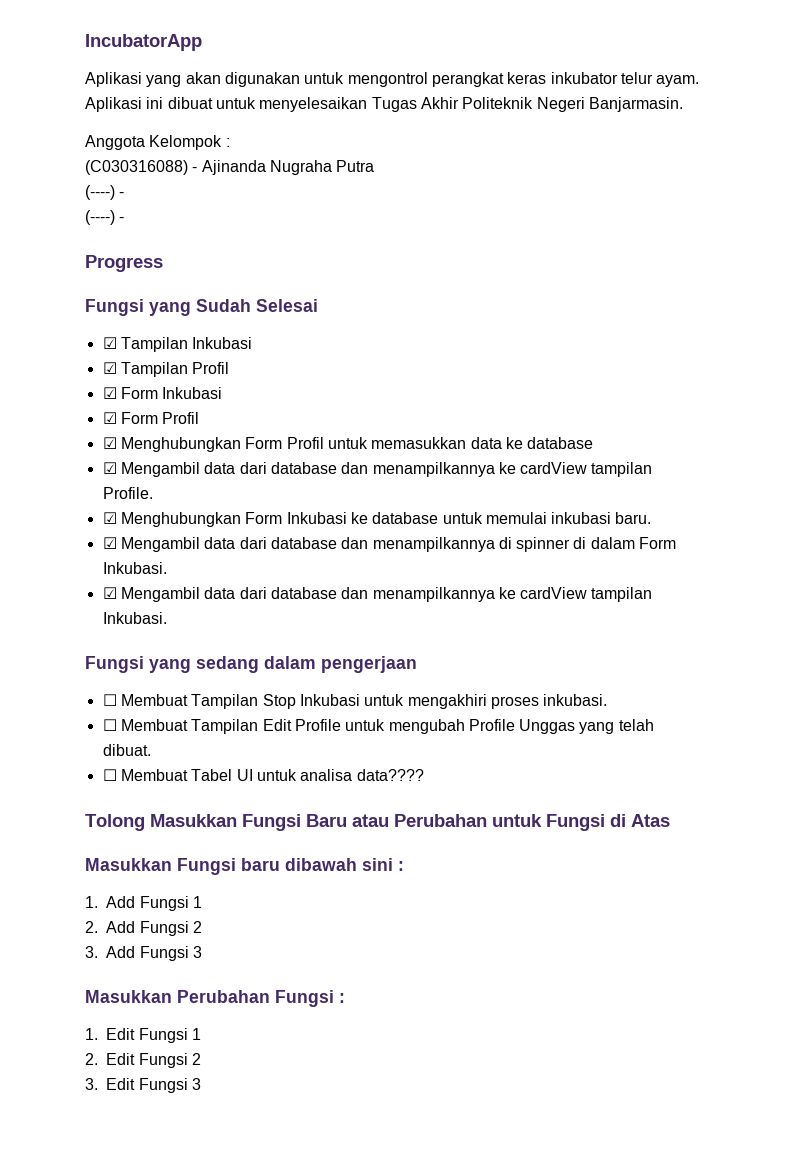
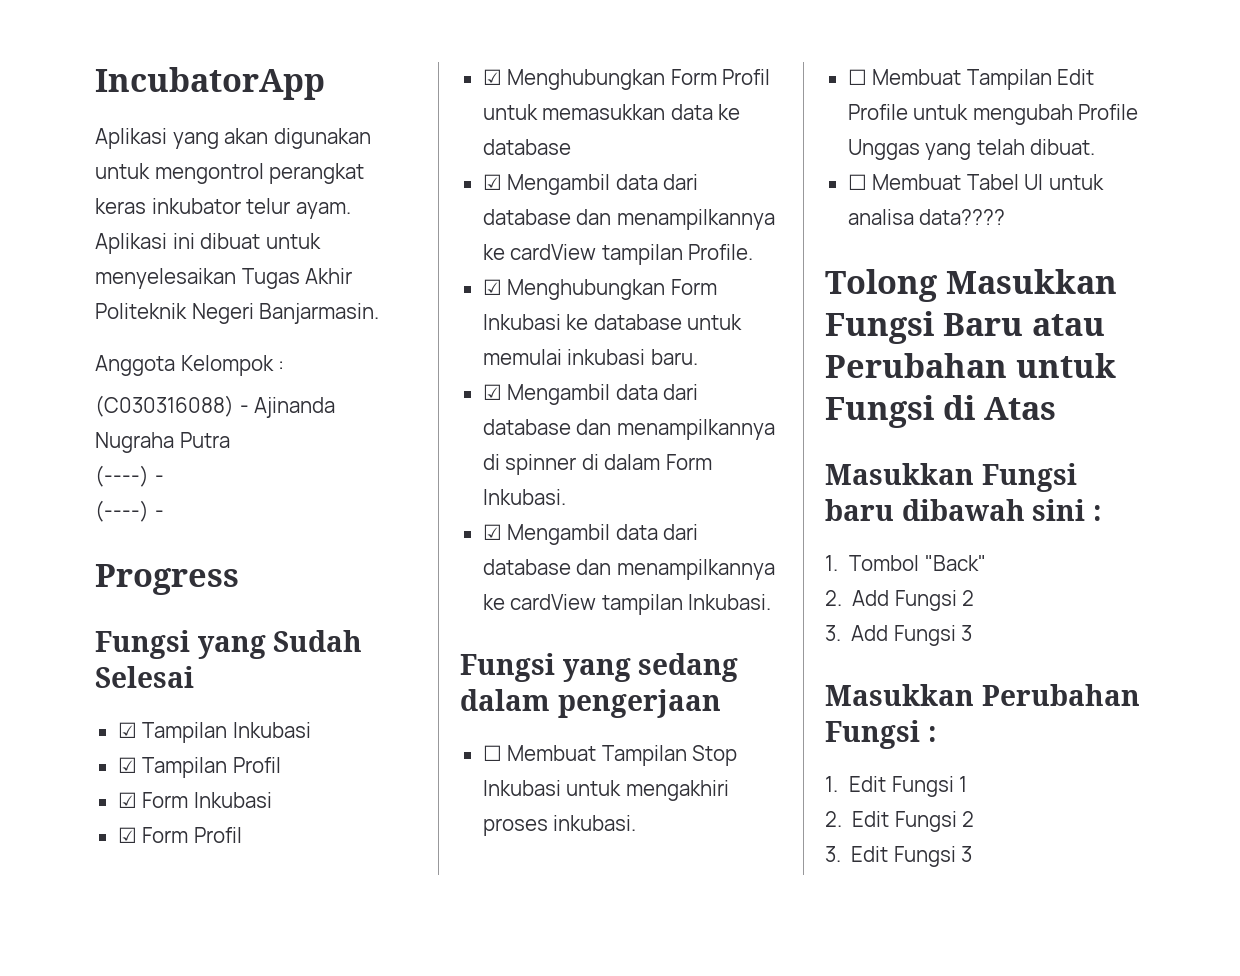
[106,896,202,911] Add Fungsi 1 -> [849,555,986,571] Tombol "Back"

